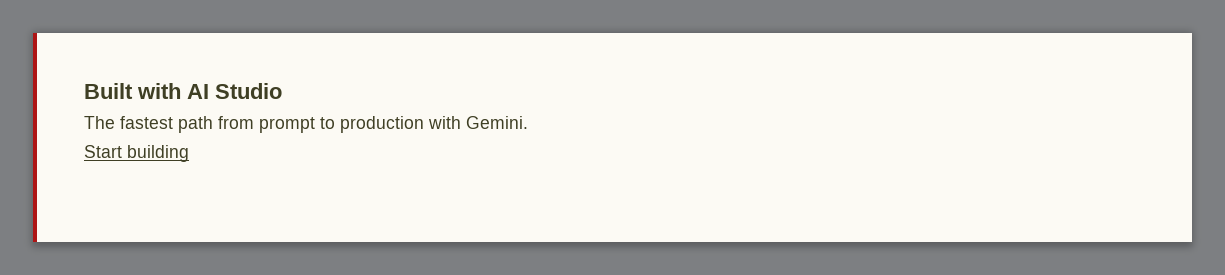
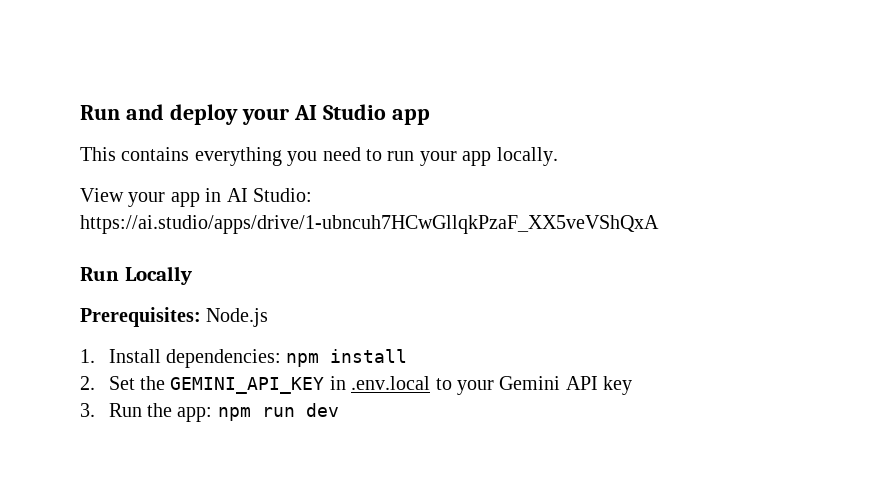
[84,83,282,99] [84,116,528,133] [84,145,189,162] Built with AI Studio // The fastest path from prompt to production with Gemini. // Start building -> [80,104,430,125] [80,147,558,166] [80,188,312,207] [80,215,659,234] [80,266,192,285] [80,307,269,327] [80,349,408,368] [80,376,633,395] [80,403,339,422] Run and deploy your AI Studio app // This contains everything you need to run your app locally. // View your app in AI Studio: https://ai.studio/apps/drive/1-ubncuh7HCwGllqkPzaF_XX5veVShQxA // Run Locally // Prerequisites: Node.js // 1. Install dependencies: npm install // 2. Set the GEMINI_API_KEY in .env.local to your Gemini API key // 3. Run the app: npm run dev

